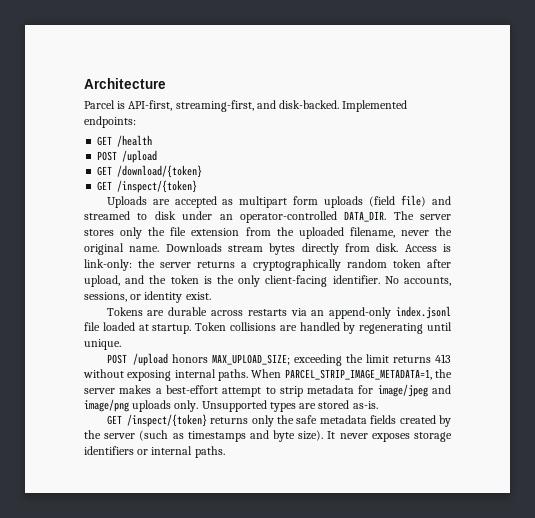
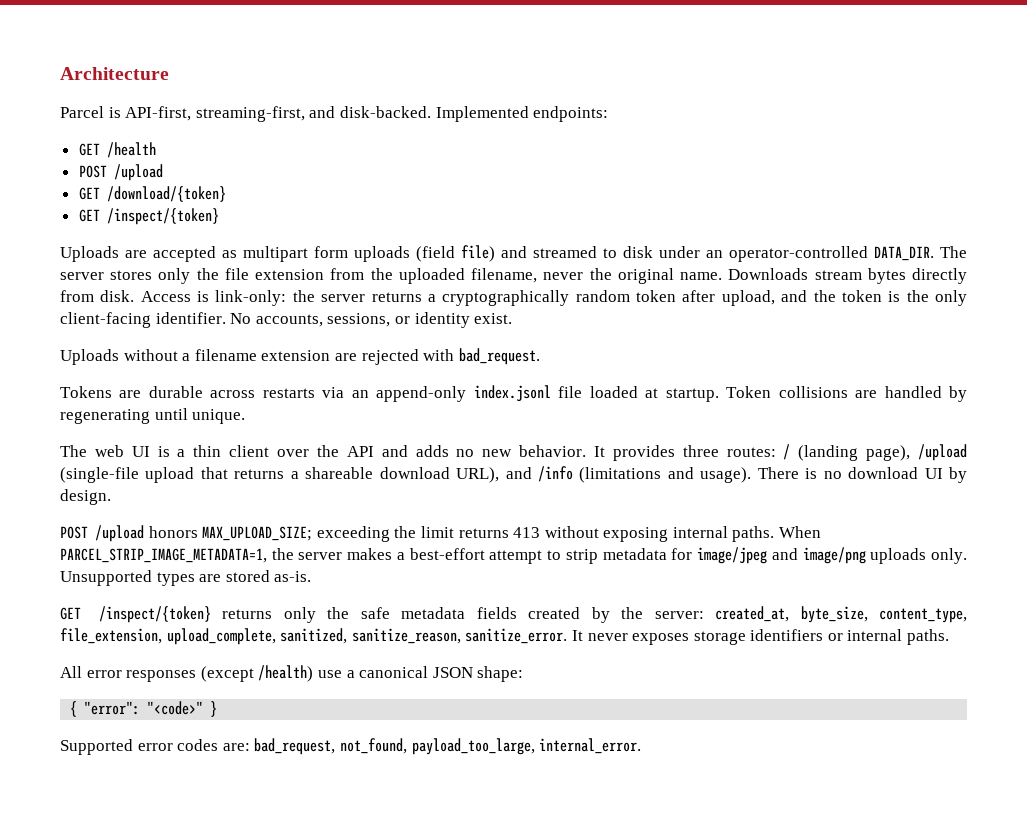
(211, 296) none -> [60,348,540,365] // Uploads without a filename extension are rejected with bad_request.
(121, 344) none -> [60,444,968,461] [60,466,968,483] [60,489,111,505] // The web UI is a thin client over the API and adds no new behavior. It provides three routes: / (landing page), /upload (single-file upload that returns a shareable download URL), and /info (limitations and usage). There is no download UI by design.
[104,430,324,442] server (such as timestamps and byte size). -> [654,606,967,623] [60,628,568,645] server: created_at, byte_size, content_type, file_extension, upload_complete, sanitized, sanitize_reason, sanitize_error.
(225, 452) none -> [60,665,524,682] [70,701,218,717] [60,738,642,755] // All error responses (except /health) use a canonical JSON shape: // { "error": "<code>" } // Supported error codes are: bad_request, not_found, payload_too_large, internal_error.

